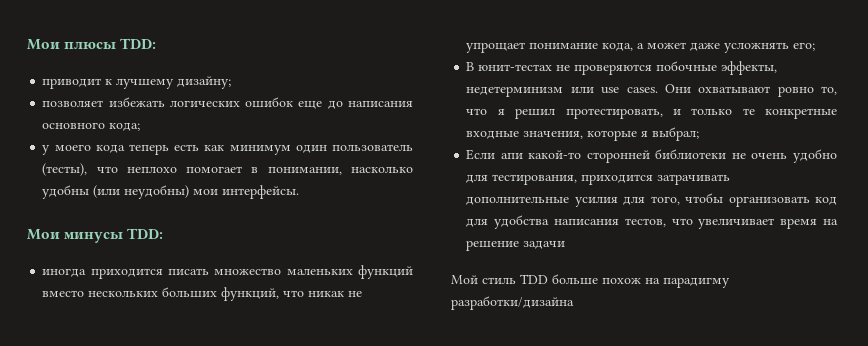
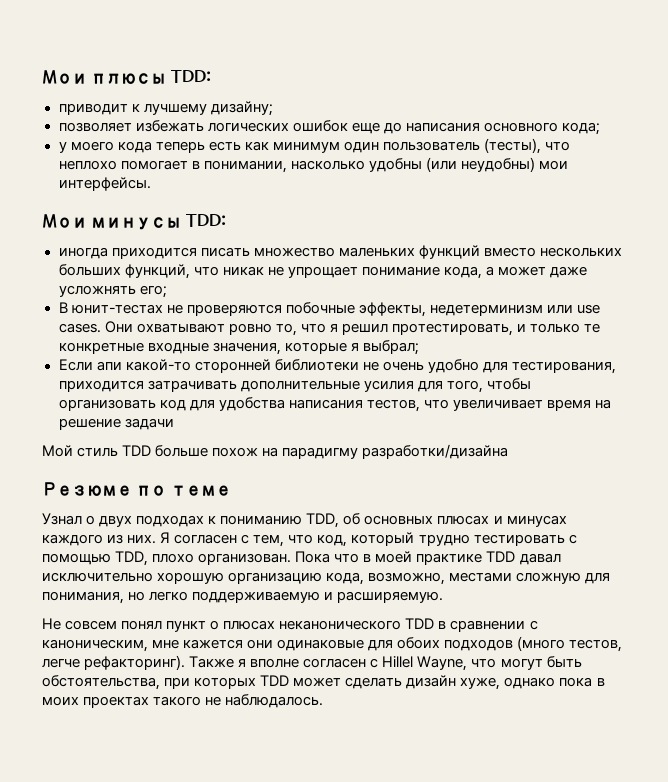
(574, 303) none -> [42,482,231,496] [42,513,567,528] [42,532,577,547] [42,551,561,566] [42,572,611,585] [42,591,444,604] [42,618,538,632] [42,636,623,652] [42,655,582,671] [42,675,605,690] [42,694,324,708] // Резюме по теме // Узнал о двух подходах к пониманию TDD, об основных плюсах и минусах каждого из них. Я согласен с тем, что код, который трудно тестировать с помощью TDD, плохо организован. Пока что в моей практике TDD давал исключительно хорошую организацию кода, возможно, местами сложную для понимания, но легко поддерживаемую и расширяемую. // Не совсем понял пункт о плюсах неканонического TDD в сравнении с каноническим, мне кажется они одинаковые для обоих подходов (много тестов, легче рефакторинг). Также я вполне согласен с Hillel Wayne, что могут быть обстоятельства, при которых TDD может сделать дизайн хуже, однако пока в моих проектах такого не наблюдалось.

